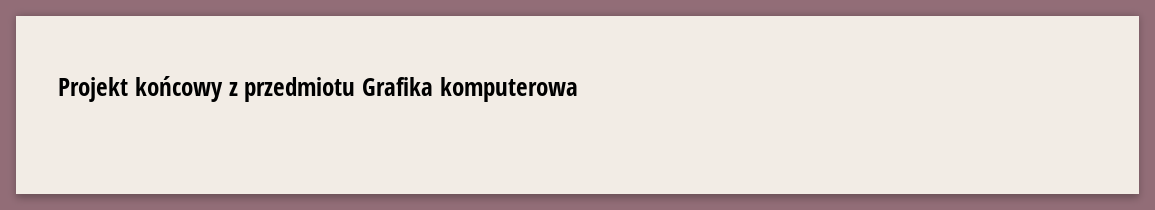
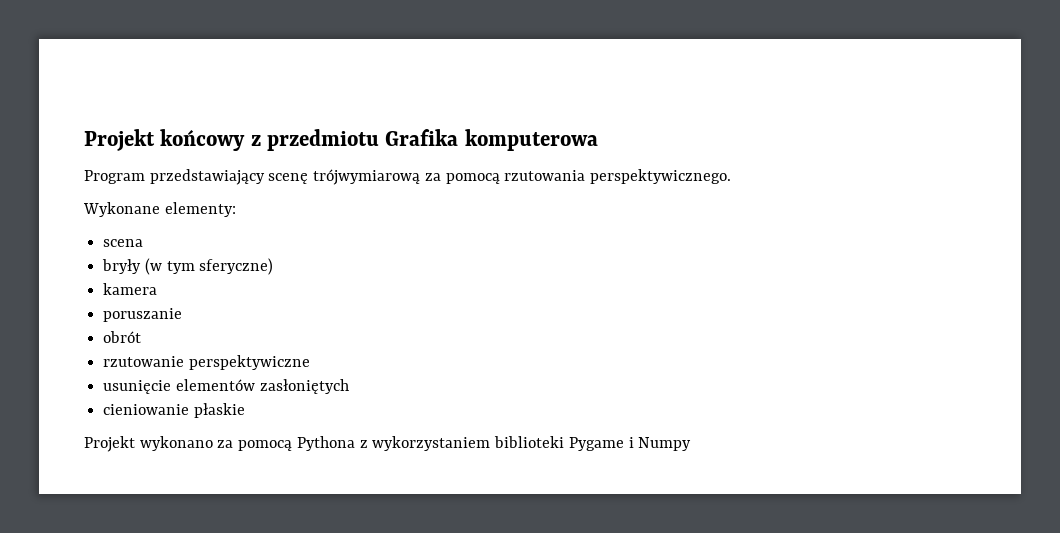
(578, 89) none -> [84,169,732,185] [83,202,236,217] [103,239,144,247] [102,258,274,275] [103,283,158,295] [103,308,183,322] [103,331,142,343] [103,355,310,370] [103,379,349,394] [103,403,245,418] [84,436,692,452] // Program przedstawiający scenę trójwymiarową za pomocą rzutowania perspektywicznego. // Wykonane elementy: // scena // bryły (w tym sferyczne) // kamera // poruszanie // obrót // rzutowanie perspektywiczne // usunięcie elementów zasłoniętych // cieniowanie płaskie // Projekt wykonano za pomocą Pythona z wykorzystaniem biblioteki Pygame i Numpy

